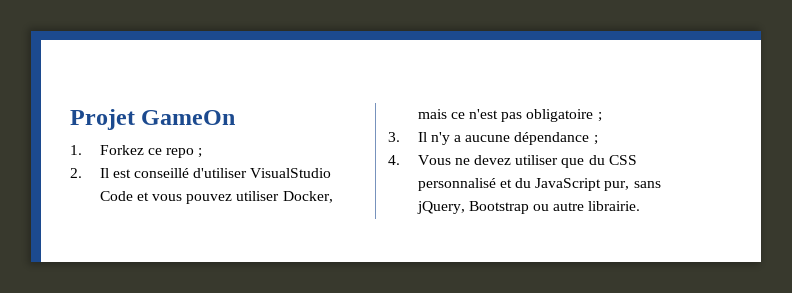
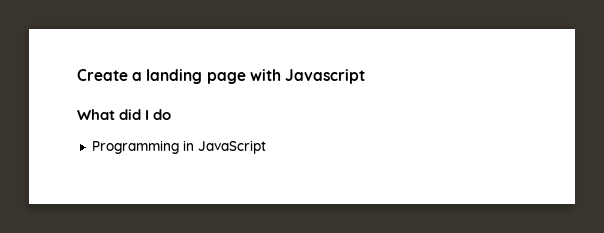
[70,109,236,130] [70,145,203,158] [70,168,332,178] [99,191,333,204] [417,109,602,122] [388,132,598,145] [388,155,637,168] [417,178,661,191] [416,201,641,214] Projet GameOn // 1. Forkez ce repo ; // 2. Il est conseillé d'utiliser VisualStudio Code et vous pouvez utiliser Docker, mais ce n'est pas obligatoire ; // 3. Il n'y a aucune dépendance ; // 4. Vous ne devez utiliser que du CSS personnalisé et du JavaScript pur, sans jQuery, Bootstrap ou autre librairie. -> [77,69,365,84] [77,109,172,120] [91,140,266,154] Create a landing page with Javascript // What did I do // Programming in JavaScript

